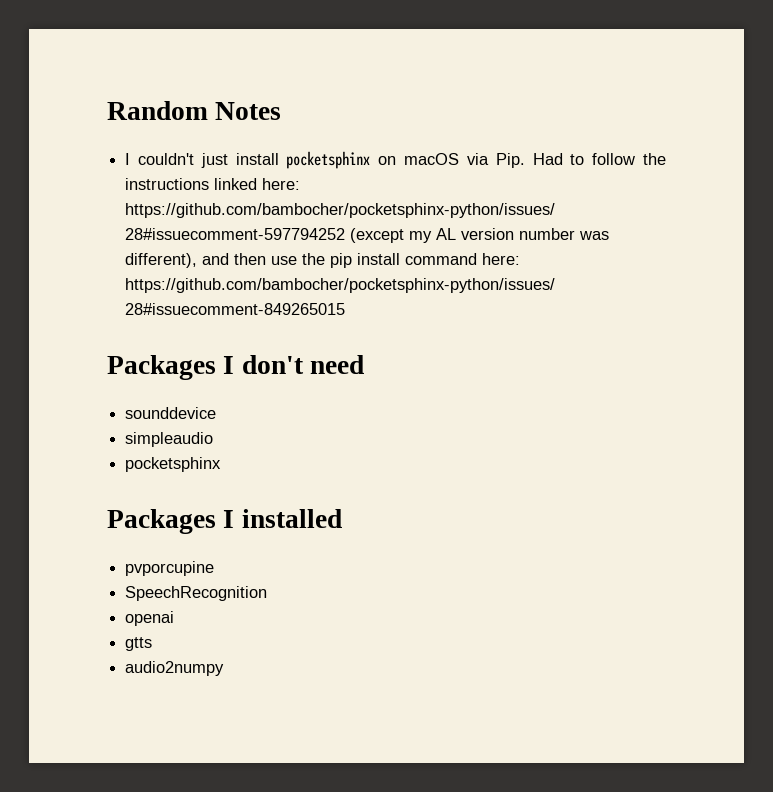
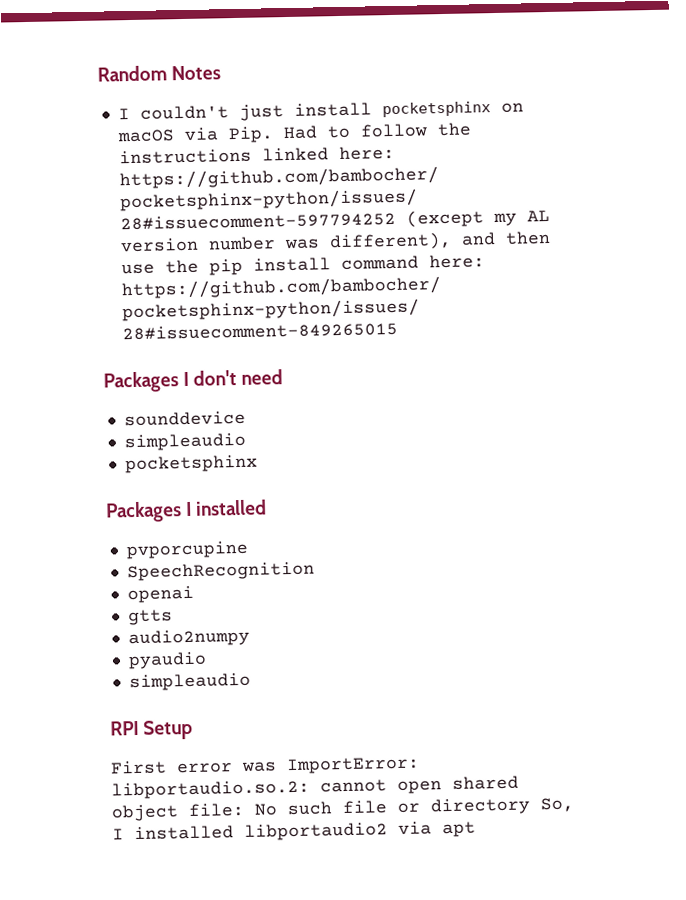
(225, 668) none -> [127,651,207,670] [128,672,251,692] [110,719,194,740] [110,756,420,775] [111,775,519,800] [111,797,574,822] [112,821,476,841] // pyaudio // simpleaudio // RPI Setup // First error was ImportError: libportaudio.so.2: cannot open shared object file: No such file or directory So, I installed libportaudio2 via apt

